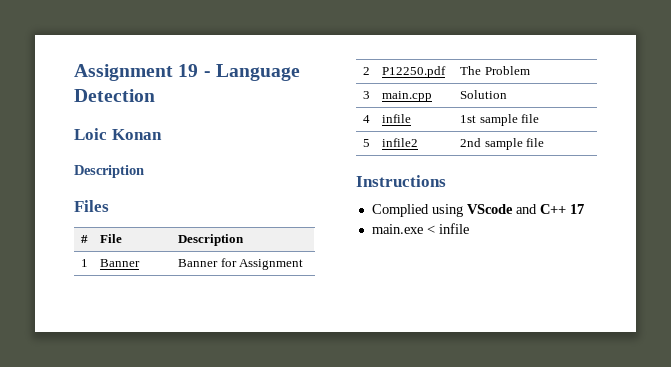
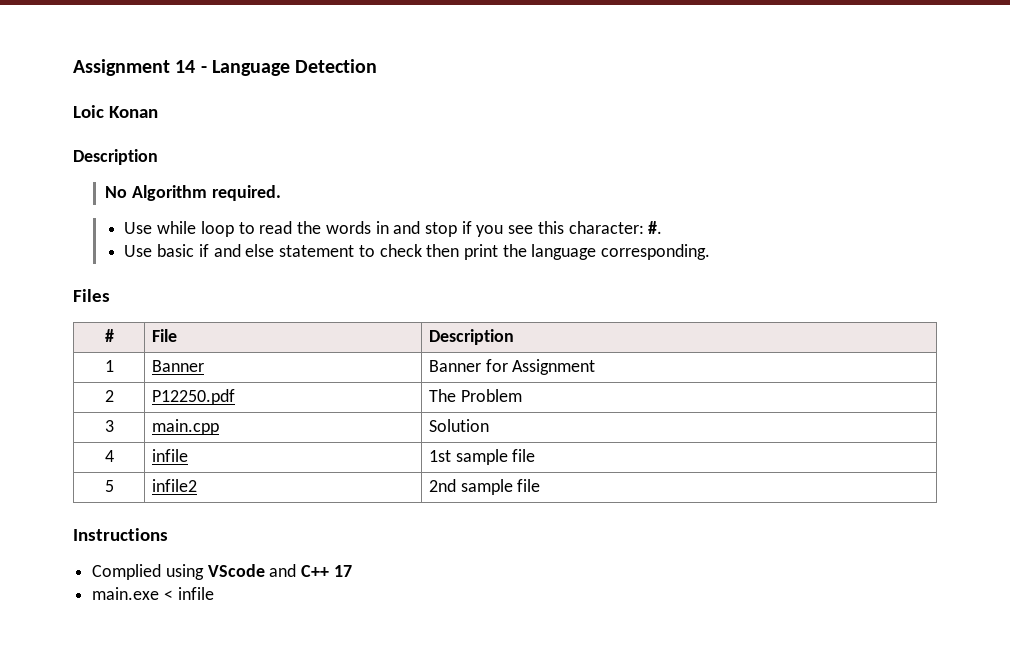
[74,64,199,81] Assignment 19 -> [73,59,196,76] Assignment 14
(144, 171) none -> [105,185,281,201] [124,221,663,237] [124,244,711,260] // No Algorithm required. // Use while loop to read the words in and stop if you see this character: #. // Use basic if and else statement to check then print the language corresponding.

